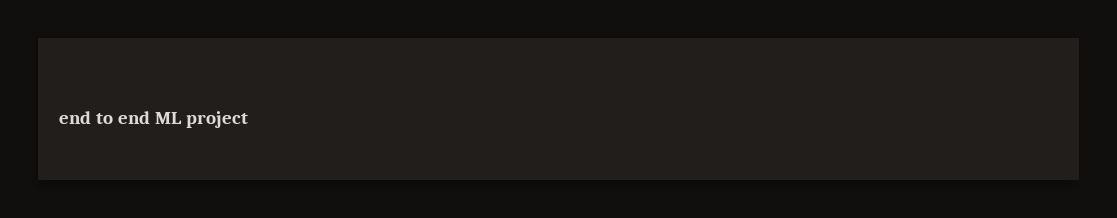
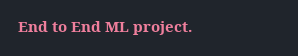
[59,111,248,128] end to end ML project -> [18,21,193,35] End to End ML project.

